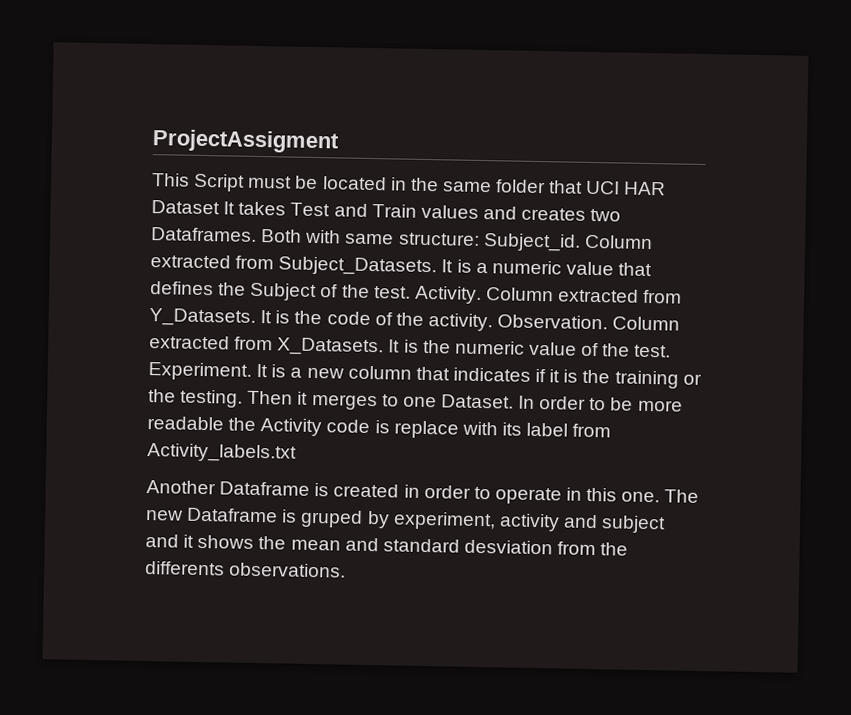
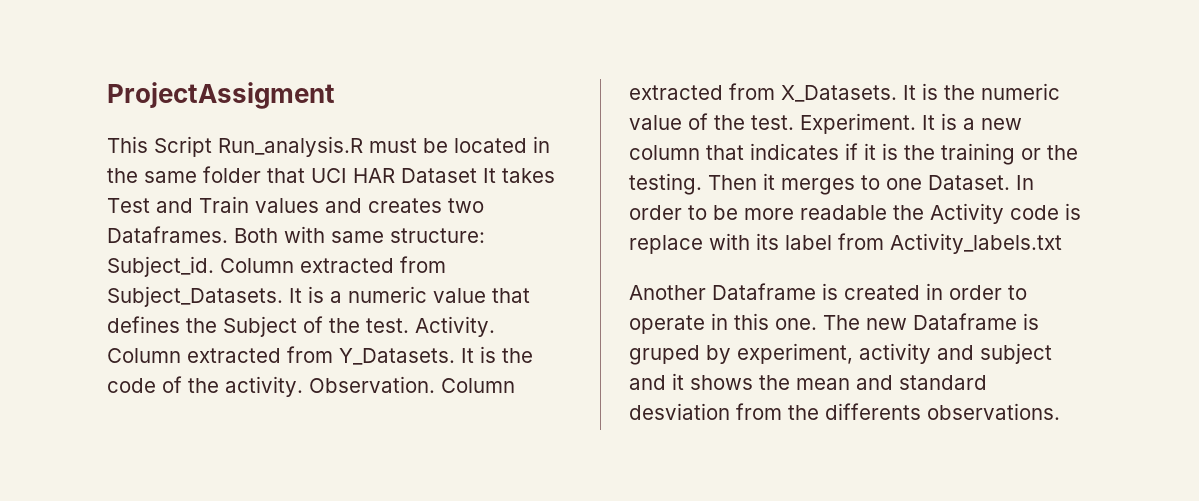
(246, 182) none -> [218,136,363,157] Run_analysis.R

